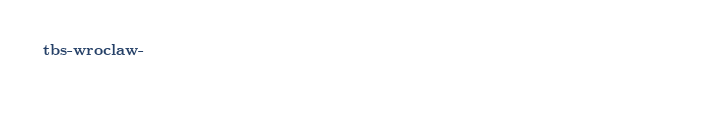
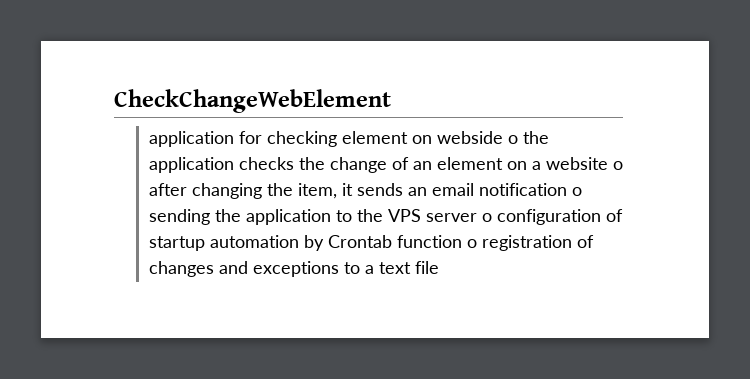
[43,44,144,56] tbs-wroclaw- -> [114,89,391,113] [148,131,549,147] [148,157,623,173] [148,183,582,199] [148,209,623,225] [148,235,594,251] [148,261,439,277] CheckChangeWebElement // application for checking element on webside o the application checks the change of an element on a website o after changing the item, it sends an email notification o sending the application to the VPS server o configuration of startup automation by Crontab function o registration of changes and exceptions to a text file

